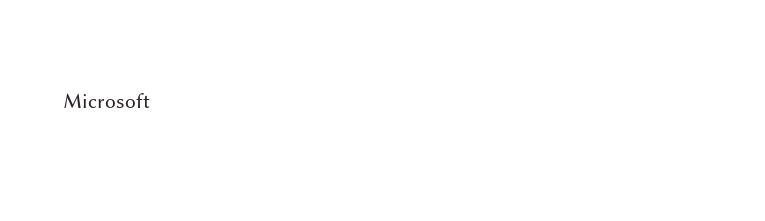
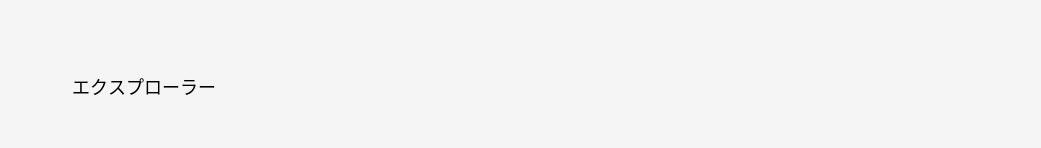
[63,93,150,108] Microsoft -> [72,78,216,96] エクスプローラー

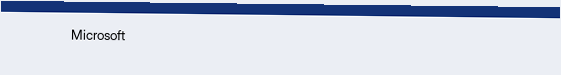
[72,78,216,96] エクスプローラー -> [70,29,126,41] Microsoft

